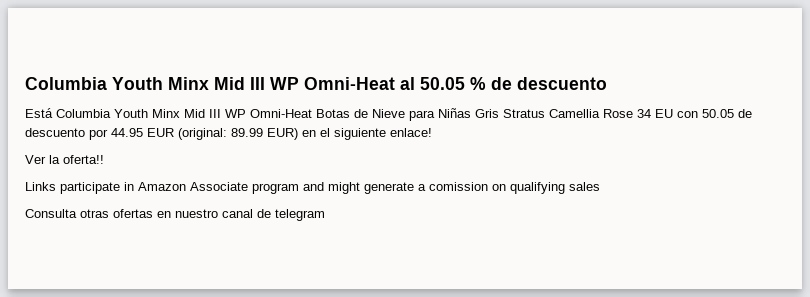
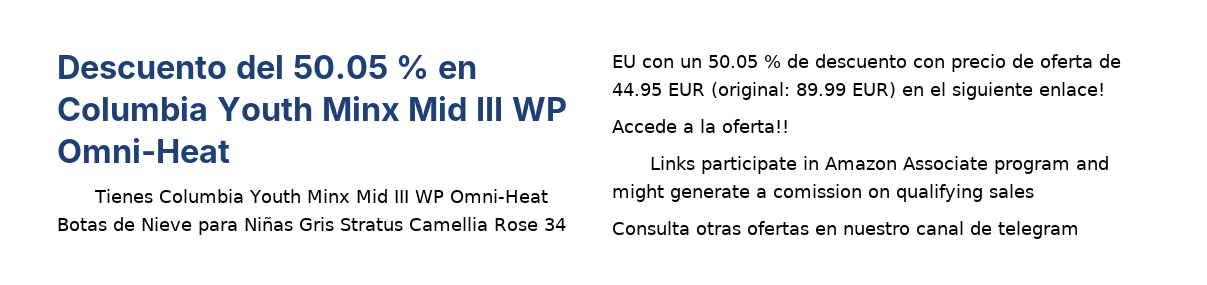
[25,77,607,90] [25,108,53,118] Columbia Youth Minx Mid III WP Omni-Heat al 50.05 % de descuento // Está -> [57,55,478,79] [57,96,567,121] [57,138,230,163] [94,189,154,203] Descuento del 50.05 % en Columbia Youth Minx Mid III WP Omni-Heat // Tienes
[702,109,752,118] [25,128,108,140] 50.05 de descuento por -> [680,54,1121,72] un 50.05 % de descuento con precio de oferta de
[25,155,46,164] Ver -> [612,119,694,133] Accede a

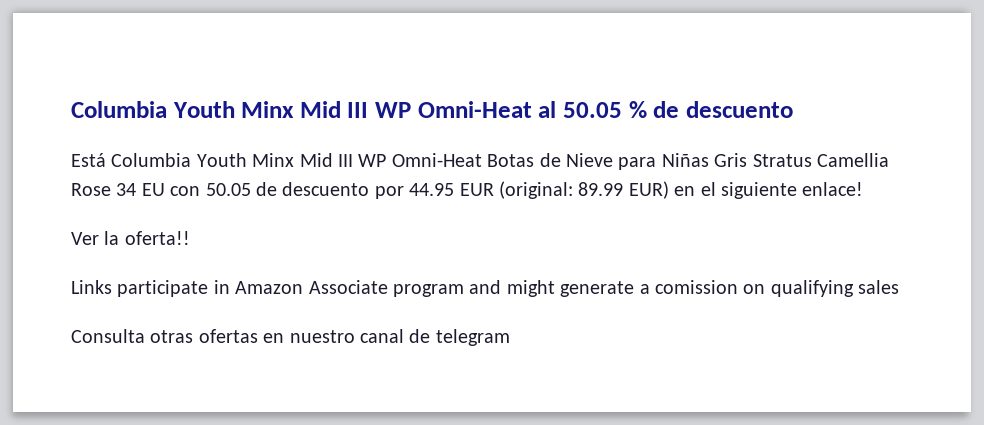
[57,55,478,79] [57,96,567,121] [57,138,230,163] [94,189,154,203] Descuento del 50.05 % en Columbia Youth Minx Mid III WP Omni-Heat // Tienes -> [71,101,793,118] [71,153,106,167] Columbia Youth Minx Mid III WP Omni-Heat al 50.05 % de descuento // Está
[680,54,1121,72] un 50.05 % de descuento con precio de oferta de -> [205,182,404,199] 50.05 de descuento por
[612,119,694,133] Accede a -> [71,232,99,245] Ver

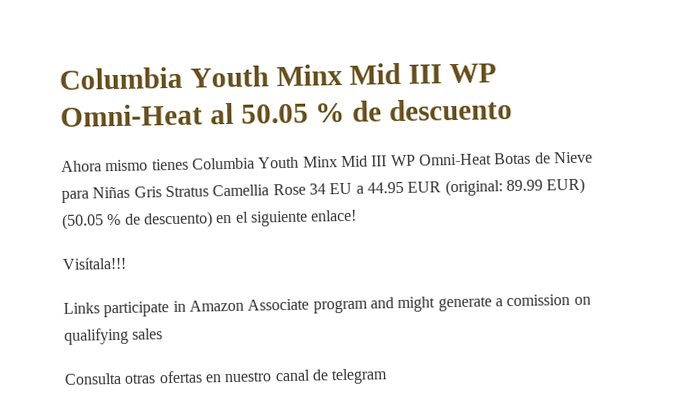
[71,153,106,167] Está -> [61,158,189,172] Ahora mismo tienes
[170,182,404,199] con 50.05 de descuento por -> [355,185,364,194] a
(669, 190) none -> [62,211,213,230] (50.05 % de descuento)
[71,231,190,245] Ver la oferta!! -> [62,256,127,270] Visítala!!!

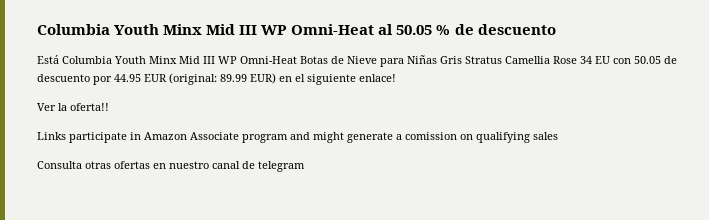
[61,158,189,172] Ahora mismo tienes -> [37,55,59,64] Está
[355,185,364,194] a -> [613,56,677,64] [37,74,112,85] con 50.05 de descuento por
[62,211,213,230] (50.05 % de descuento) -> (276, 78) none
[62,256,127,270] Visítala!!! -> [37,103,109,111] Ver la oferta!!

